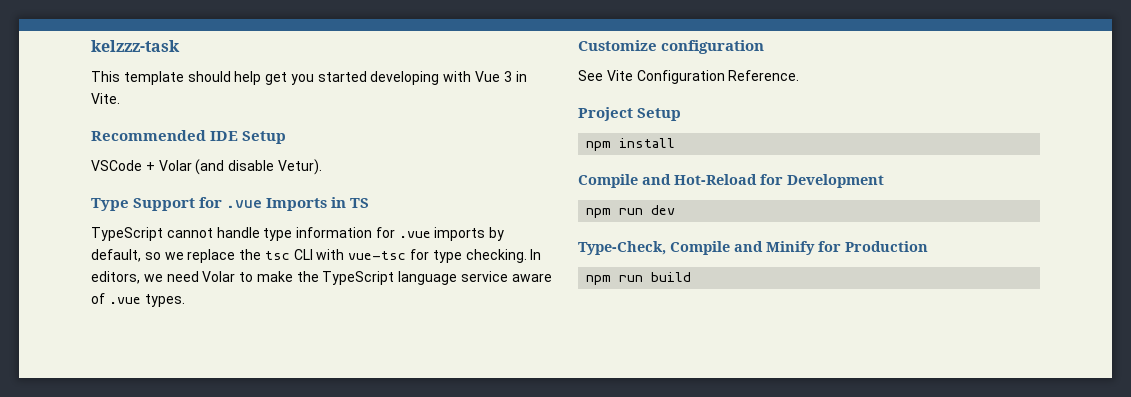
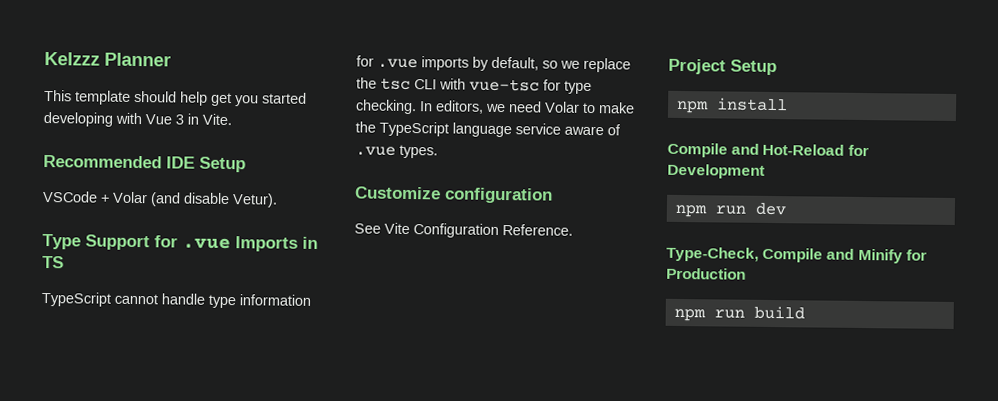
[91,40,180,52] kelzzz-task -> [44,51,171,67] Kelzzz Planner

